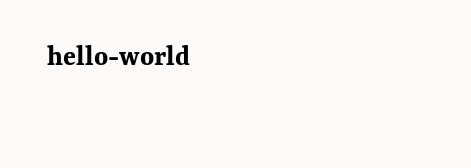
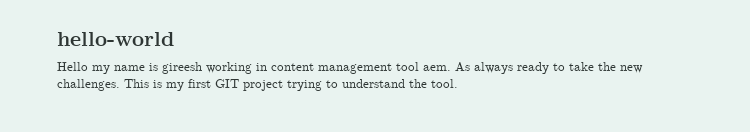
(190, 55) none -> [57,62,643,74] [57,79,458,91] // Hello my name is gireesh working in content management tool aem. As always ready to take the new challenges. This is my first GIT project trying to understand the tool.

